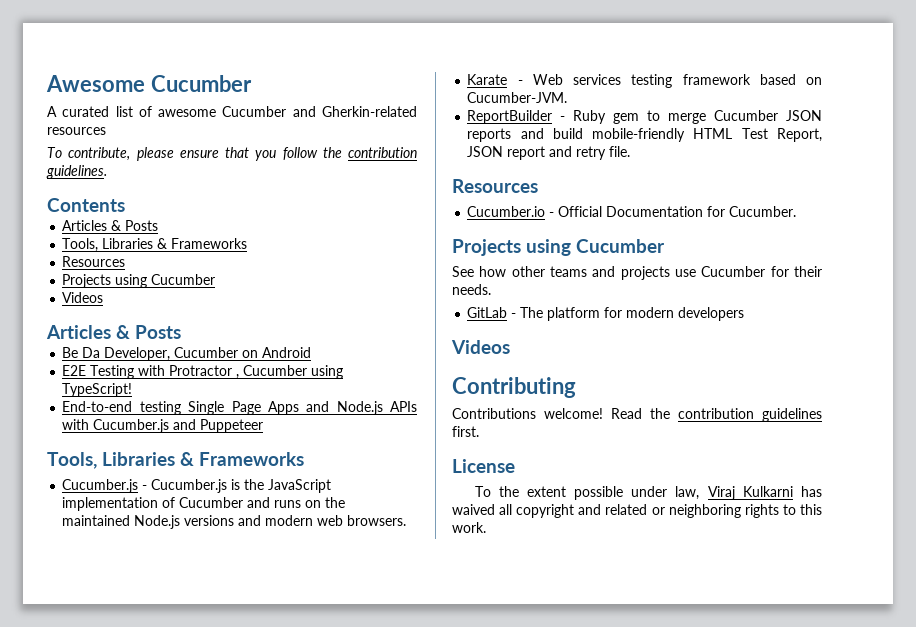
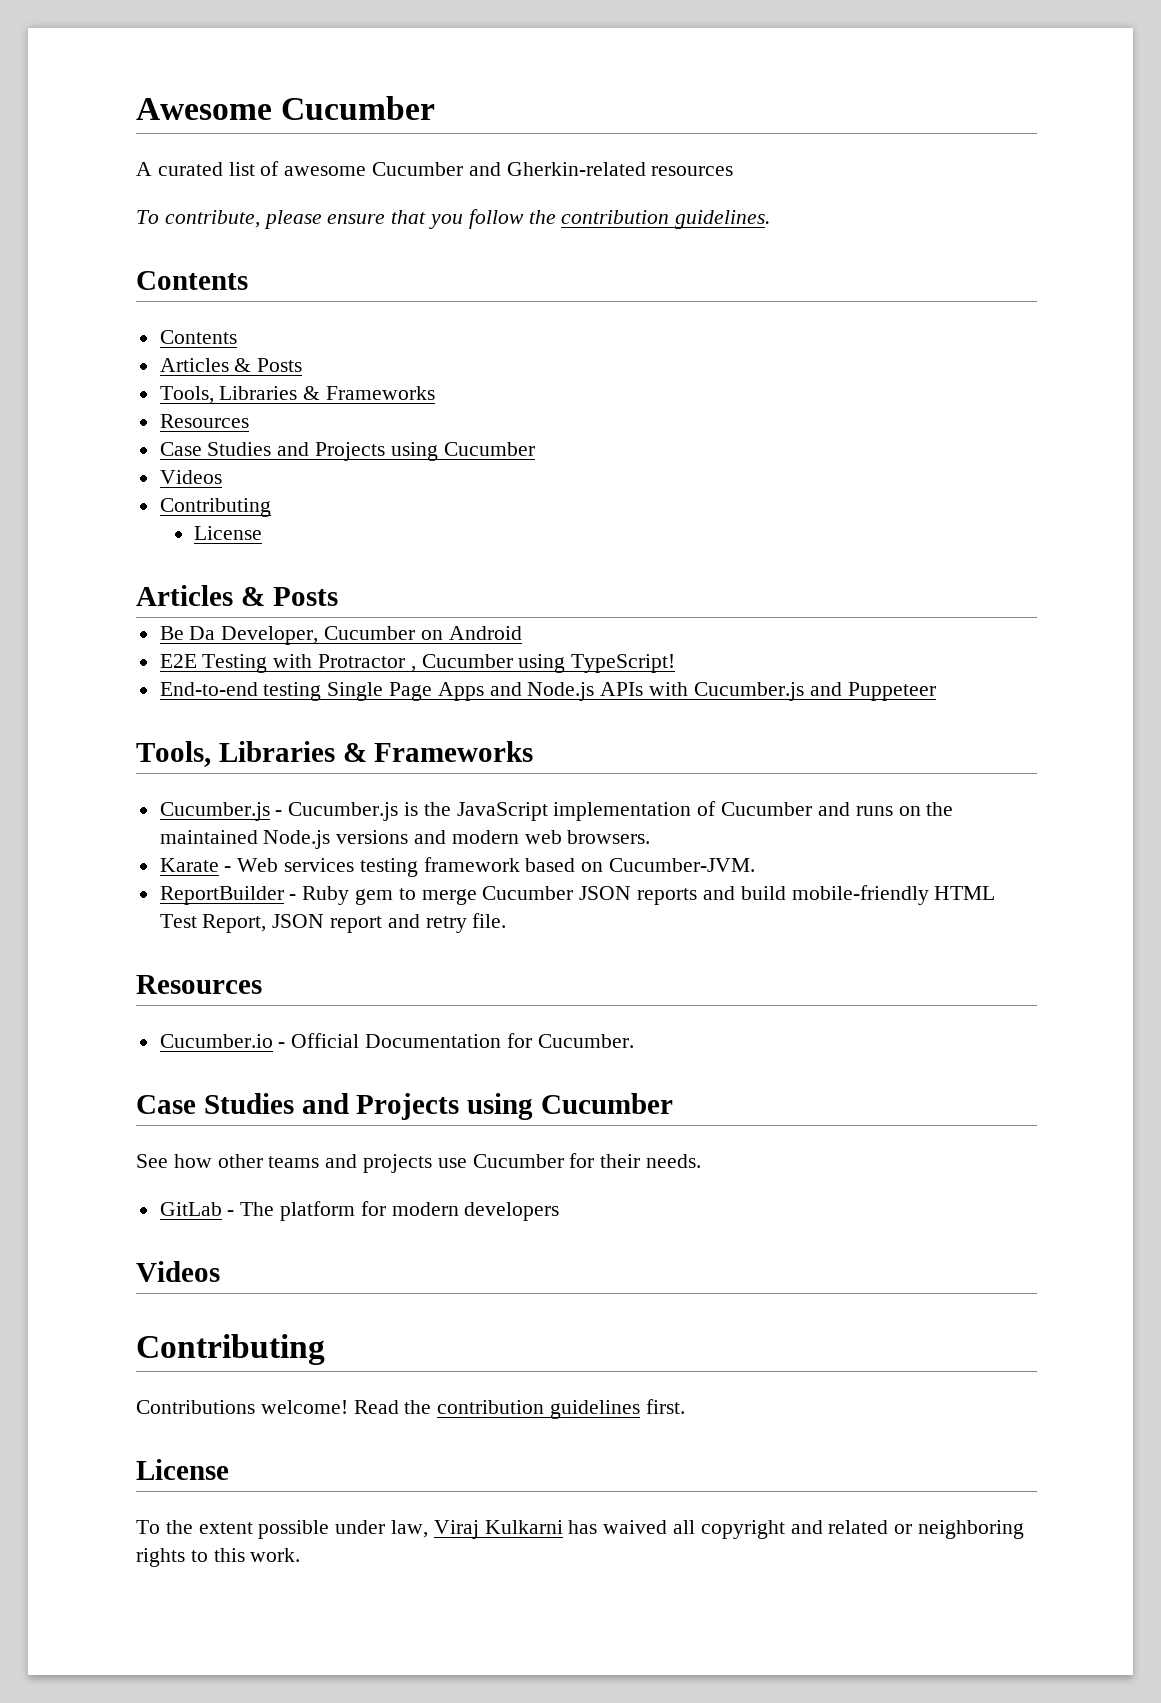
(125, 205) none -> [159,330,237,344] // Contents
(126, 261) none -> [159,442,310,456] Case Studies and
(104, 297) none -> [159,498,271,517] [194,526,263,540] // Contributing // License
(797, 211) none -> [136,1093,349,1114] Case Studies and

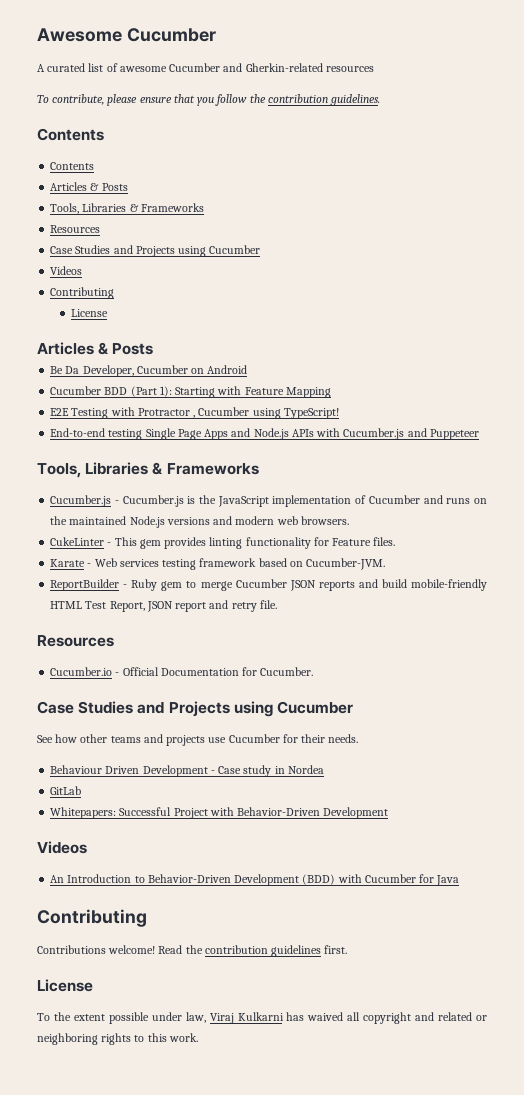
(522, 633) none -> [50,386,331,398] // Cucumber BDD (Part 1): Starting with Feature Mapping
(651, 837) none -> [50,537,396,549] // CukeLinter - This gem provides linting functionality for Feature files.
[159,1201,560,1221] [136,1261,220,1282] GitLab - The platform for modern developers // Videos -> [50,765,324,777] [50,786,82,795] [50,807,389,819] [37,841,87,854] [50,874,460,886] Behaviour Driven Development - Case study in Nordea // GitLab // Whitepapers: Successful Project with Behavior-Driven Development // Videos // An Introduction to Behavior-Driven Development (BDD) with Cucumber for Java

